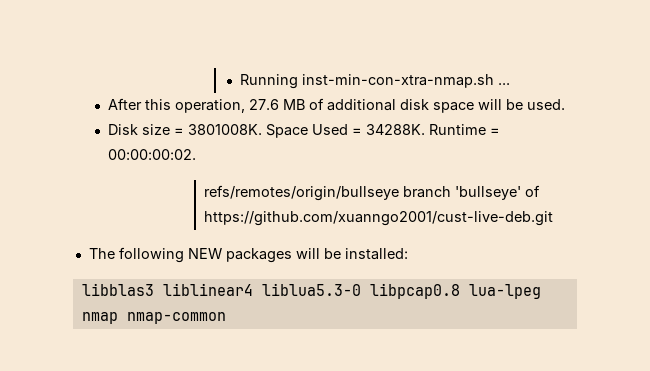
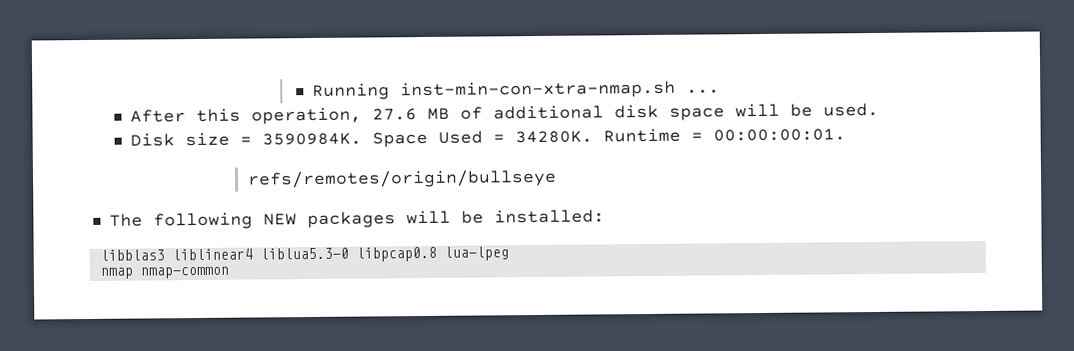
[187,124,262,135] 3801008K. -> [262,132,363,146] 3590984K.
[365,124,425,135] 34288K. -> [515,130,594,144] 34280K.
[107,149,196,160] 00:00:00:02. -> [713,128,847,142] 00:00:00:01.
[403,185,541,200] [204,211,554,226] branch 'bullseye' of https://github.com/xuanngo2001/cust-live-deb.git -> (557, 178) none

